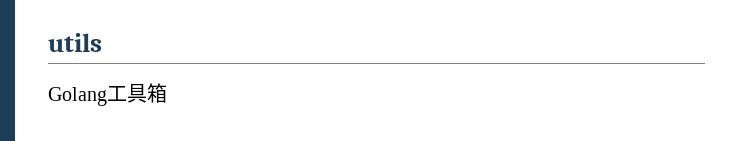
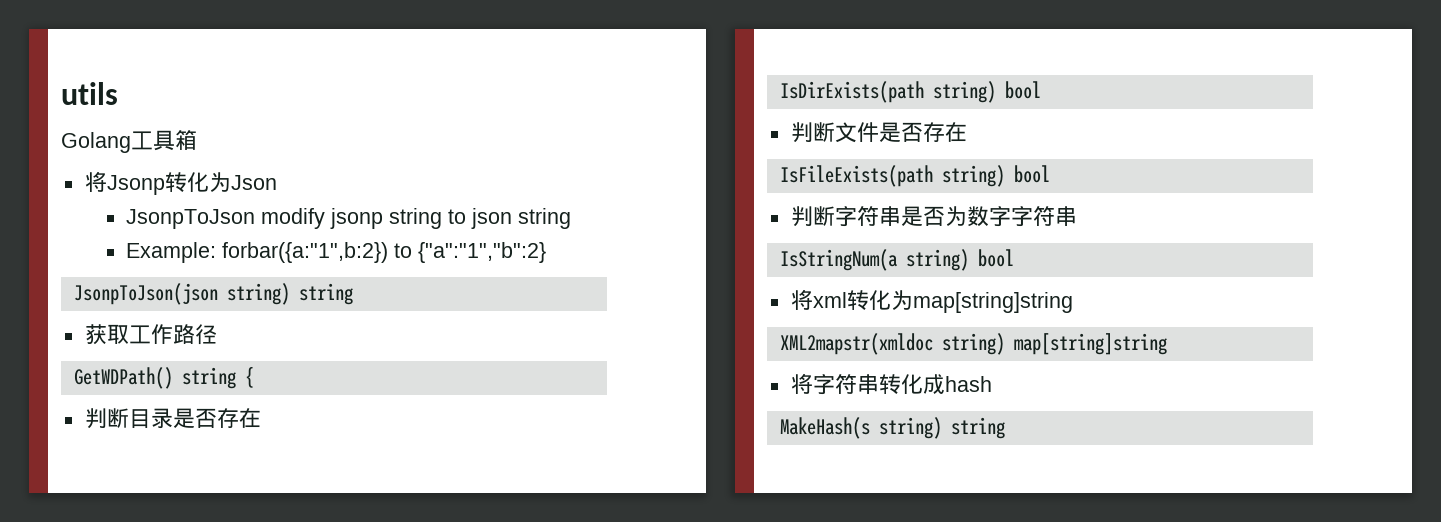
(167, 93) none -> [84,171,277,195] [126,208,572,229] [126,242,547,263] [73,283,353,305] [84,324,217,345] [73,366,254,389] [84,408,261,429] [779,81,1041,103] [790,122,967,143] [779,165,1050,187] [790,206,1077,227] [779,249,1014,271] [790,289,1073,313] [779,333,1167,355] [790,373,992,395] [779,417,1005,439] // 将Jsonp转化为Json // JsonpToJson modify jsonp string to json string // Example: forbar({a:"1",b:2}) to {"a":"1","b":2} // JsonpToJson(json string) string // 获取工作路径 // GetWDPath() string { // 判断目录是否存在 // IsDirExists(path string) bool // 判断文件是否存在 // IsFileExists(path string) bool // 判断字符串是否为数字字符串 // IsStringNum(a string) bool // 将xml转化为map[string]string // XML2mapstr(xmldoc string) map[string]string // 将字符串转化成hash // MakeHash(s string) string

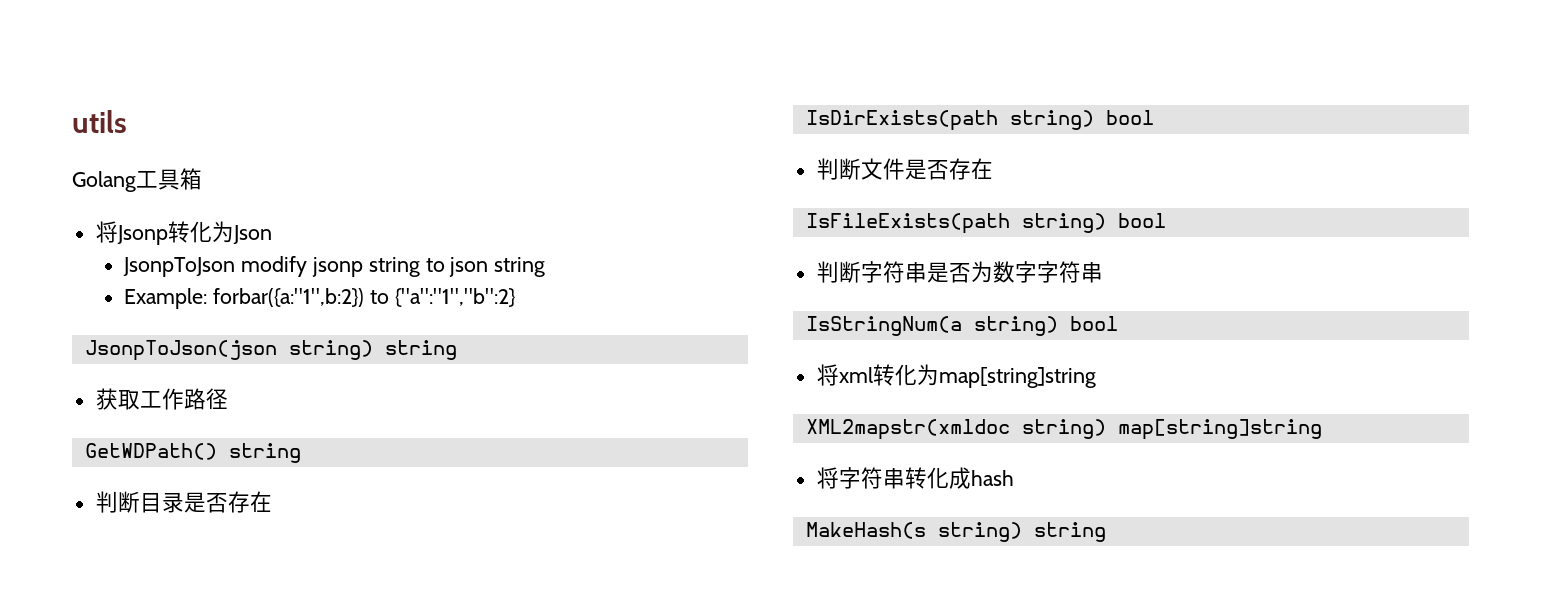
[244,366,254,388] { -> (301, 453) none

